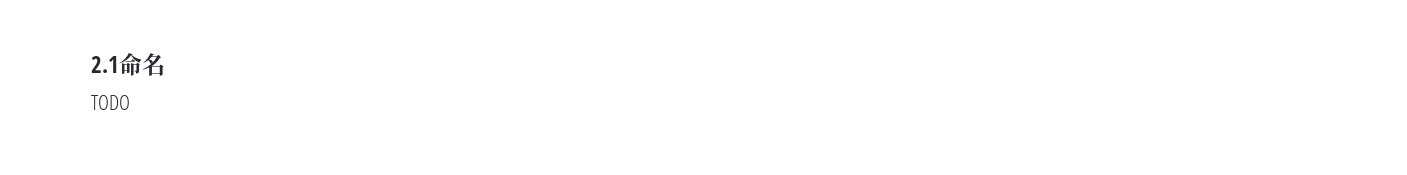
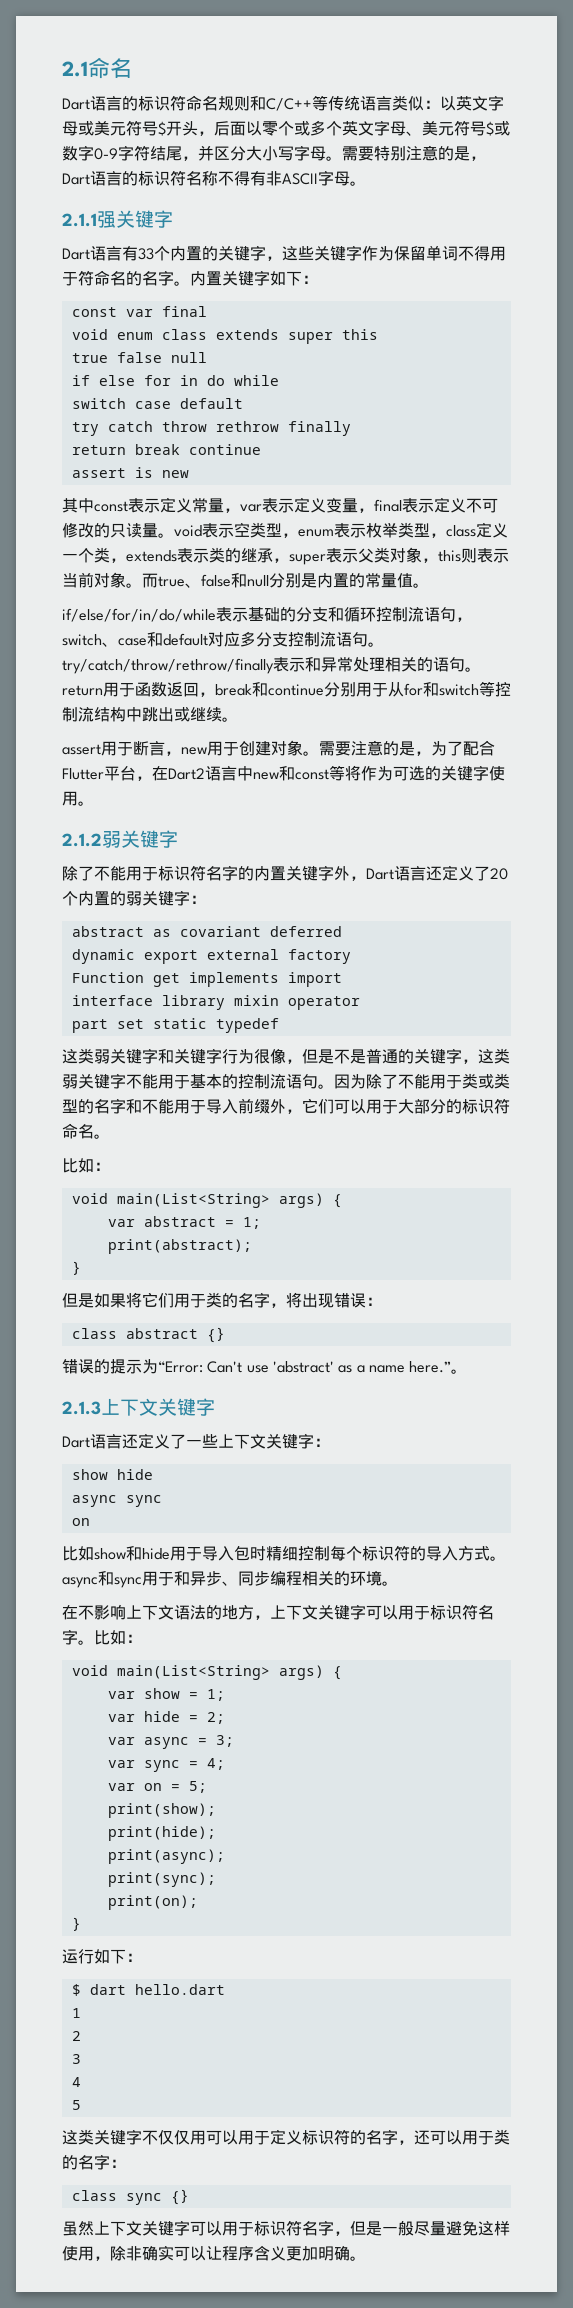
[91,95,130,110] TODO -> [62,95,504,111] [62,120,510,136] [62,145,486,161] [62,170,366,186] [62,210,173,228] [62,245,506,261] [62,270,318,286] [71,306,207,317] [71,329,378,344] [71,352,207,363] [71,375,279,386] [71,398,243,409] [71,421,351,436] [71,444,261,455] [71,467,189,478] [62,497,498,513] [62,522,508,538] [62,547,509,565] [62,572,429,588] [62,607,472,622] [62,631,384,647] [62,657,481,674] [62,681,511,697] [62,707,238,722] [62,740,495,756] [62,765,505,781] [62,791,94,806] [62,830,178,848] [62,865,508,881] [62,890,206,906] [71,926,342,937] [71,949,351,964] [71,972,342,987] [71,995,360,1010] [71,1018,279,1033] [62,1048,510,1064] [62,1073,510,1089] [62,1098,510,1114] [62,1123,110,1139] [62,1158,110,1173] [71,1193,342,1208] [107,1216,261,1229] [107,1239,252,1254] [71,1261,81,1275] [62,1292,382,1308] [71,1327,225,1343] [62,1359,468,1374] [62,1398,215,1416] [62,1433,330,1449] [71,1469,153,1480] [71,1495,162,1507] [71,1518,90,1526] [62,1545,506,1561] [62,1570,398,1588] [62,1604,494,1620] [62,1629,142,1645] [71,1665,342,1680] [107,1688,225,1701] [107,1711,225,1724] [107,1735,234,1749] [107,1758,225,1772] [107,1781,207,1793] [107,1803,216,1818] [107,1826,216,1841] [107,1849,225,1864] [107,1872,216,1887] [107,1895,198,1910] [71,1917,81,1931] [62,1949,142,1964] [71,1984,225,1996] [71,2008,81,2018] [71,2031,81,2041] [71,2054,81,2064] [71,2077,81,2087] [71,2100,81,2110] [62,2129,510,2145] [62,2154,126,2170] [71,2189,189,2205] [62,2220,510,2236] [62,2245,366,2261] Dart语言的标识符命名规则和C/C++等传统语言类似：以英文字母或美元符号$开头，后面以零个或多个英文字母、美元符号$或数字0-9字符结尾，并区分大小写字母。需要特别注意的是，Dart语言的标识符名称不得有非ASCII字母。 // 2.1.1强关键字 // Dart语言有33个内置的关键字，这些关键字作为保留单词不得用于符命名的名字。内置关键字如下： // const var final // void enum class extends super this // true false null // if else for in do while // switch case default // try catch throw rethrow finally // return break continue // assert is new // 其中const表示定义常量，var表示定义变量，final表示定义不可修改的只读量。void表示空类型，enum表示枚举类型，class定义一个类，extends表示类的继承，super表示父类对象，this则表示当前对象。而true、false和null分别是内置的常量值。 // if/else/for/in/do/while表示基础的分支和循环控制流语句，switch、case和default对应多分支控制流语句。try/catch/throw/rethrow/finally表示和异常处理相关的语句。return用于函数返回，break和continue分别用于从for和switch等控制流结构中跳出或继续。 // assert用于断言，new用于创建对象。需要注意的是，为了配合Flutter平台，在Dart2语言中new和const等将作为可选的关键字使用。 // 2.1.2弱关键字 // 除了不能用于标识符名字的内置关键字外，Dart语言还定义了20个内置的弱关键字： // abstract as covariant deferred // dynamic export external factory // Function get implements import // interface library mixin operator // part set static typedef // 这类弱关键字和关键字行为很像，但是不是普通的关键字，这类弱关键字不能用于基本的控制流语句。因为除了不能用于类或类型的名字和不能用于导入前缀外，它们可以用于大部分的标识符命名。 // 比如： // void main(List<String> args) { // var abstract = 1; // print(abstract); // } // 但是如果将它们用于类的名字，将出现错误： // class abstract {} // 错误的提示为“Error: Can't use 'abstract' as a name here.”。 // 2.1.3上下文关键字 // Dart语言还定义了一些上下文关键字： // show hide // async sync // on // 比如show和hide用于导入包时精细控制每个标识符的导入方式。async和sync用于和异步、同步编程相关的环境。 // 在不影响上下文语法的地方，上下文关键字可以用于标识符名字。比如： // void main(List<String> args) { // var show = 1; // var hide = 2; // var async = 3; // var sync = 4; // var on = 5; // print(show); // print(hide); // print(async); // print(sync); // print(on); // } // 运行如下： // $ dart hello.dart // 1 // 2 // 3 // 4 // 5 // 这类关键字不仅仅用可以用于定义标识符的名字，还可以用于类的名字： // class sync {} // 虽然上下文关键字可以用于标识符名字，但是一般尽量避免这样使用，除非确实可以让程序含义更加明确。

